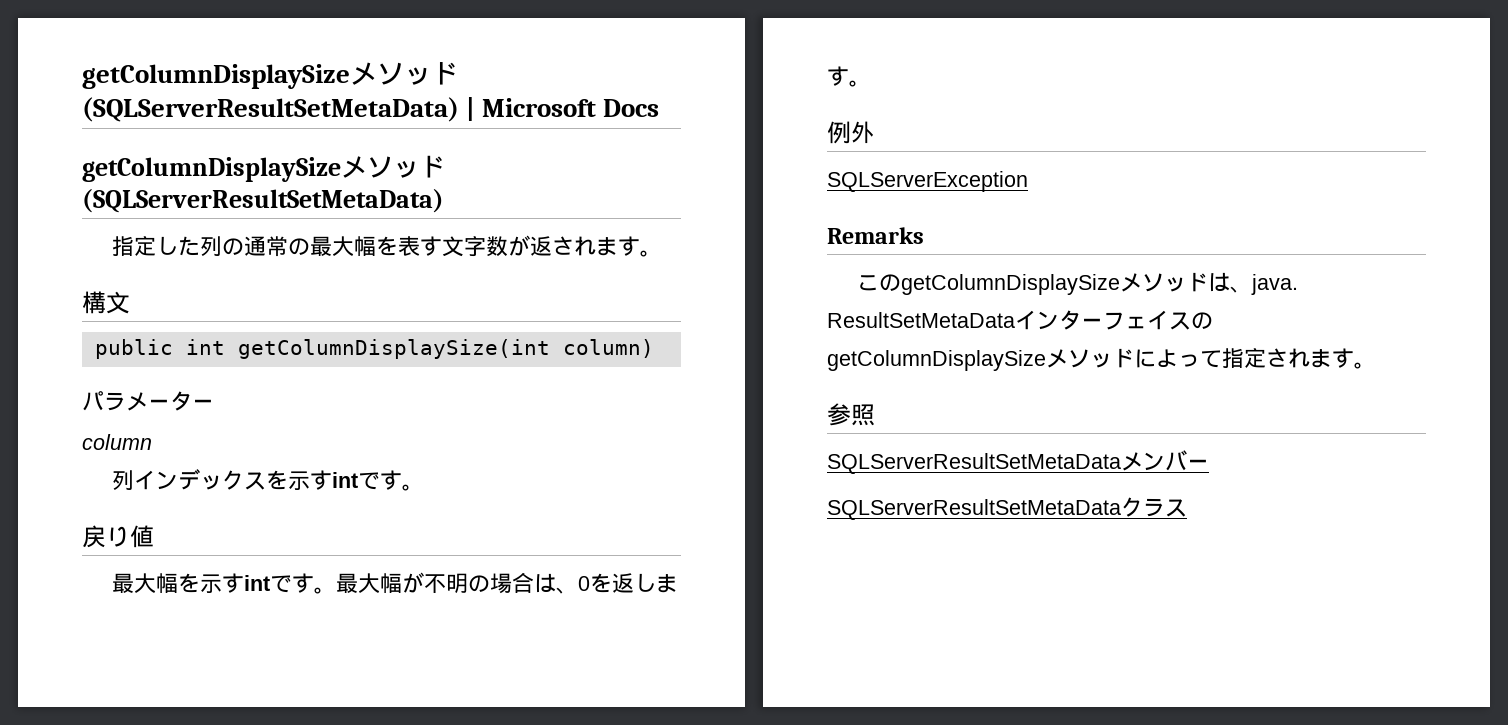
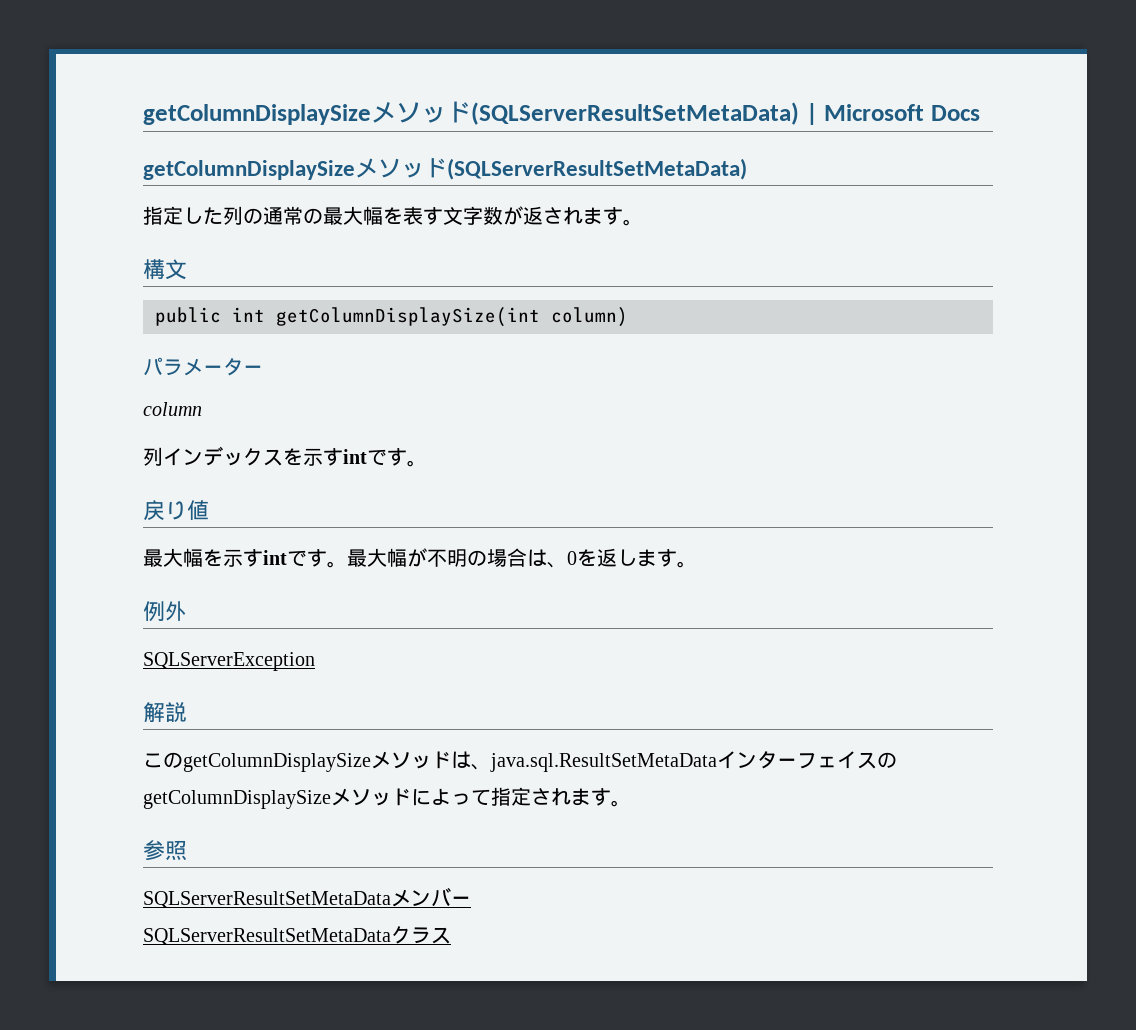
[827,227,924,244] Remarks -> [143,702,187,723] 解説
[1251,274,1299,295] [827,312,1015,328] java. ResultSetMetaData -> [490,753,717,772] java.sql.ResultSetMetaData

